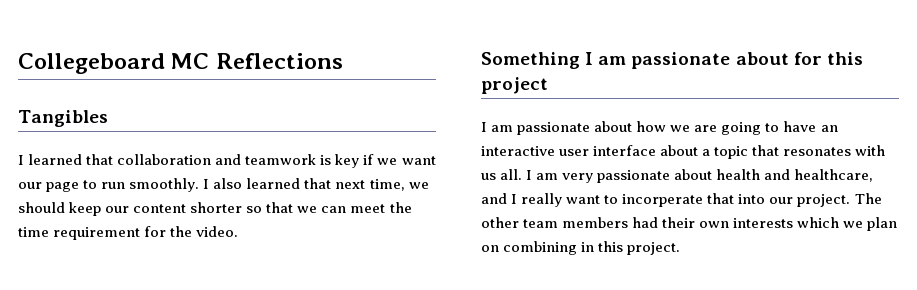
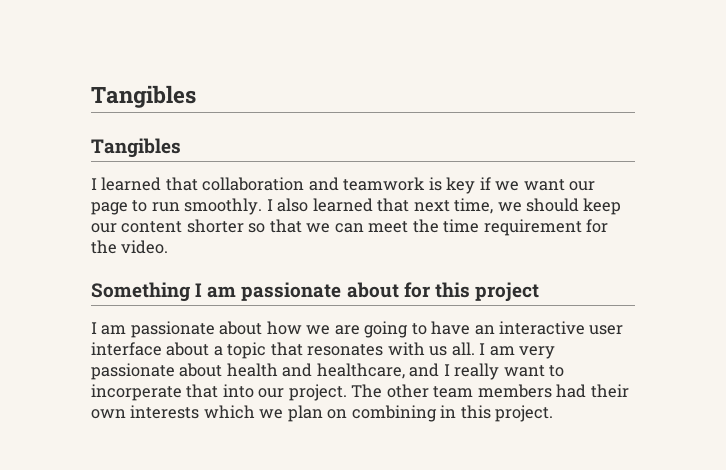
[18,53,343,74] Collegeboard MC Reflections -> [91,85,196,108] Tangibles

